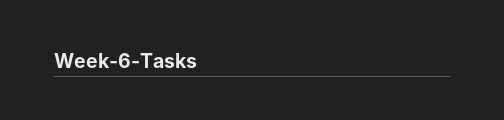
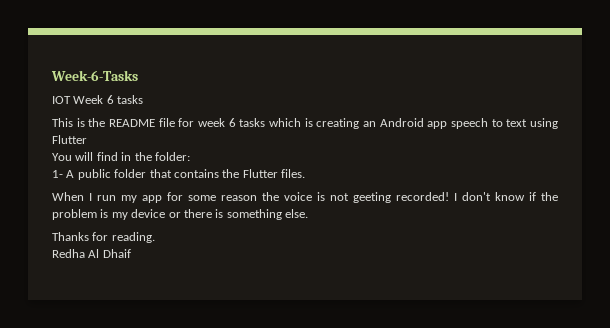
(197, 60) none -> [52,95,144,104] [52,118,559,129] [52,135,87,144] [52,152,190,161] [52,169,305,180] [52,192,558,203] [52,209,308,220] [52,232,155,243] [52,249,131,258] // IOT Week 6 tasks // This is the README file for week 6 tasks which is creating an Android app speech to text using Flutter // You will find in the folder: // 1- A public folder that contains the Flutter files. // When I run my app for some reason the voice is not geeting recorded! I don't know if the problem is my device or there is something else. // Thanks for reading. // Redha Al Dhaif

